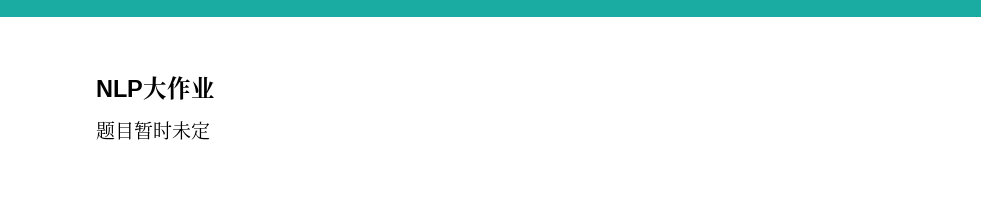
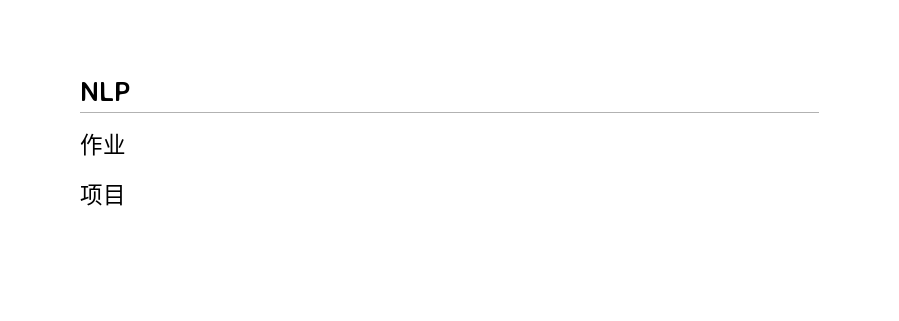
[143,76,167,100] 大 -> (130, 91) //
[96,121,210,140] 题目暂时未定 -> [80,184,126,206] 项目

